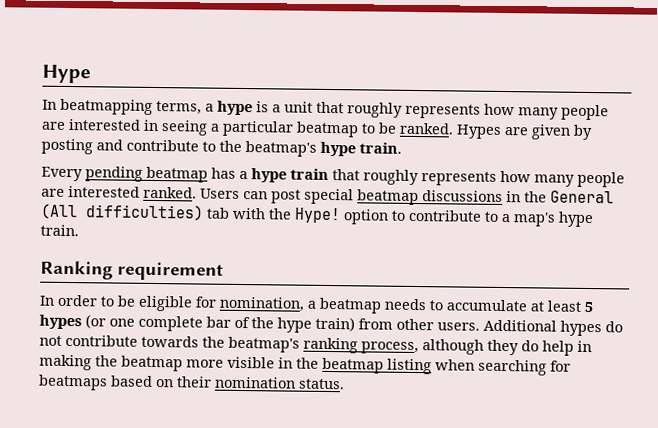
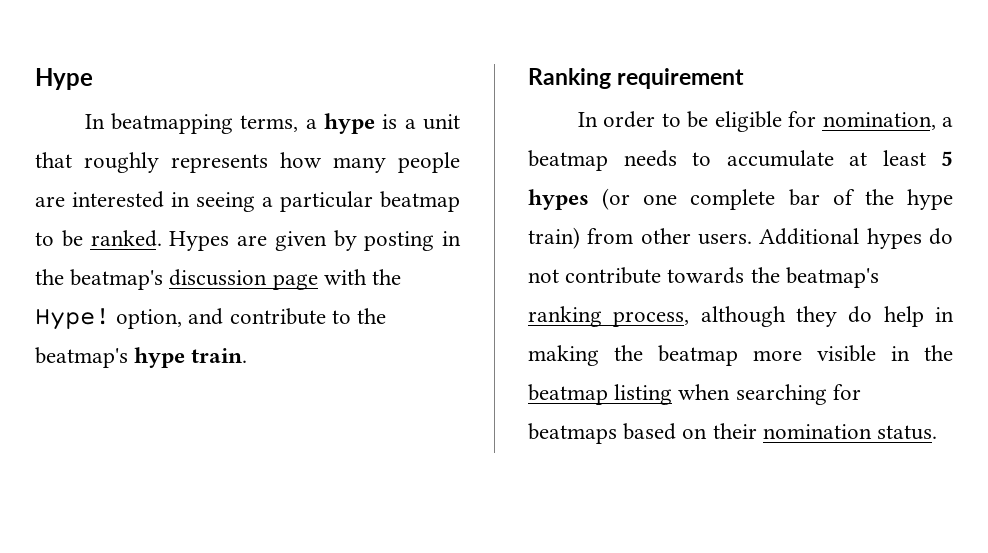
(93, 146) none -> [442,231,461,246] [35,269,402,290] [35,308,183,330] in the beatmap's discussion page with the Hype! option,
[41,166,625,188] [41,185,614,206] [40,203,594,228] [40,224,79,237] // Every pending beatmap has a hype train that roughly represents how many people are interested ranked. Users can post special beatmap discussions in the General (All difficulties) tab with the Hype! option to contribute to a map's hype train. -> (248, 355) none

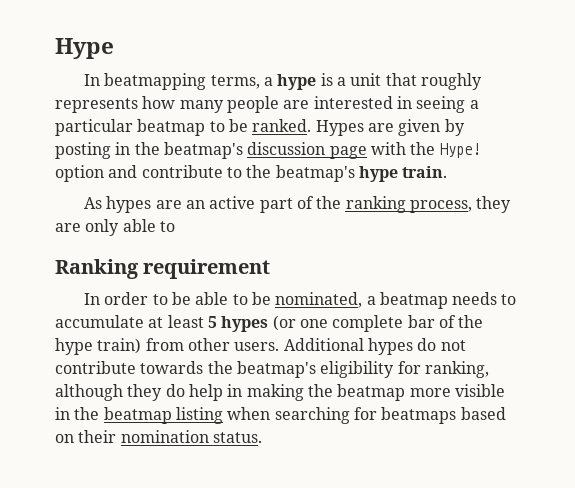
[116,309,183,329] option, -> [55,165,104,182] option
(248, 355) none -> [83,196,512,213] [55,219,175,236] // As hypes are an active part of the ranking process, they are only able to
[714,111,936,132] eligible for nomination, -> [195,292,363,308] able to be nominated,
[528,306,690,327] ranking process, -> [320,361,489,378] eligibility for ranking,

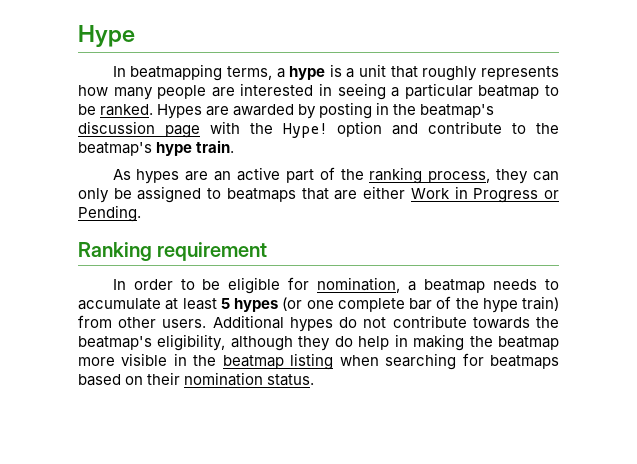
[398,119,441,136] given -> [233,104,295,116] awarded
[55,219,175,236] are only able to -> [533,171,559,181] [78,186,560,203] [78,205,141,222] can only be assigned to beatmaps that are either Work in Progress or Pending.
[195,292,363,308] able to be nominated, -> [228,277,401,294] eligible for nomination,
[320,361,489,378] eligibility for ranking, -> [157,334,226,351] eligibility,

